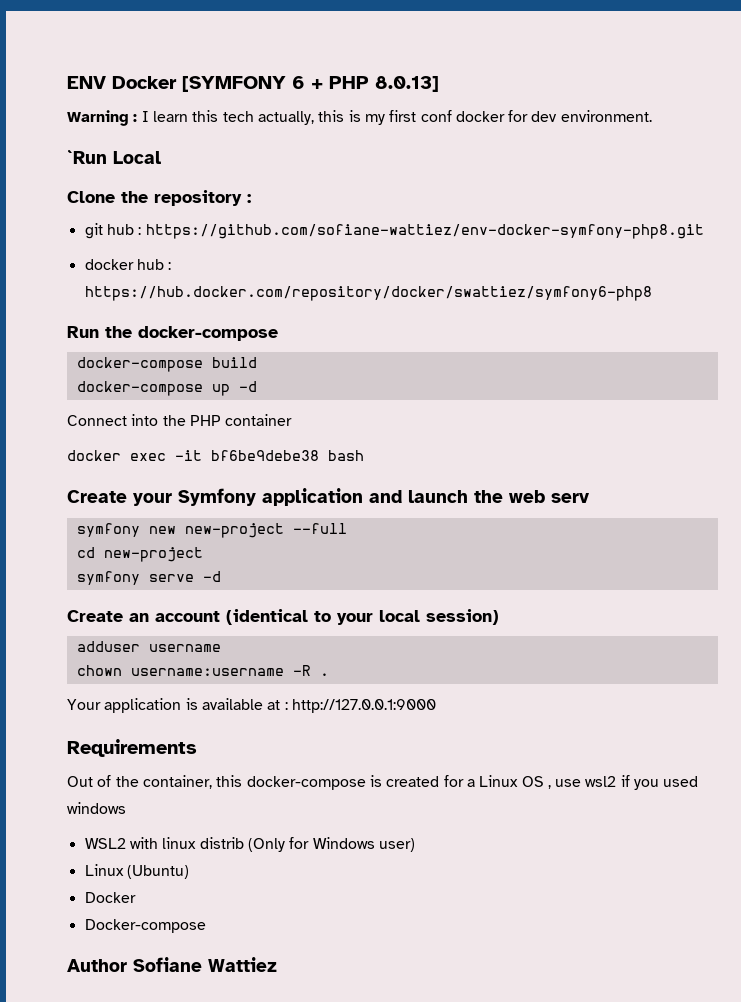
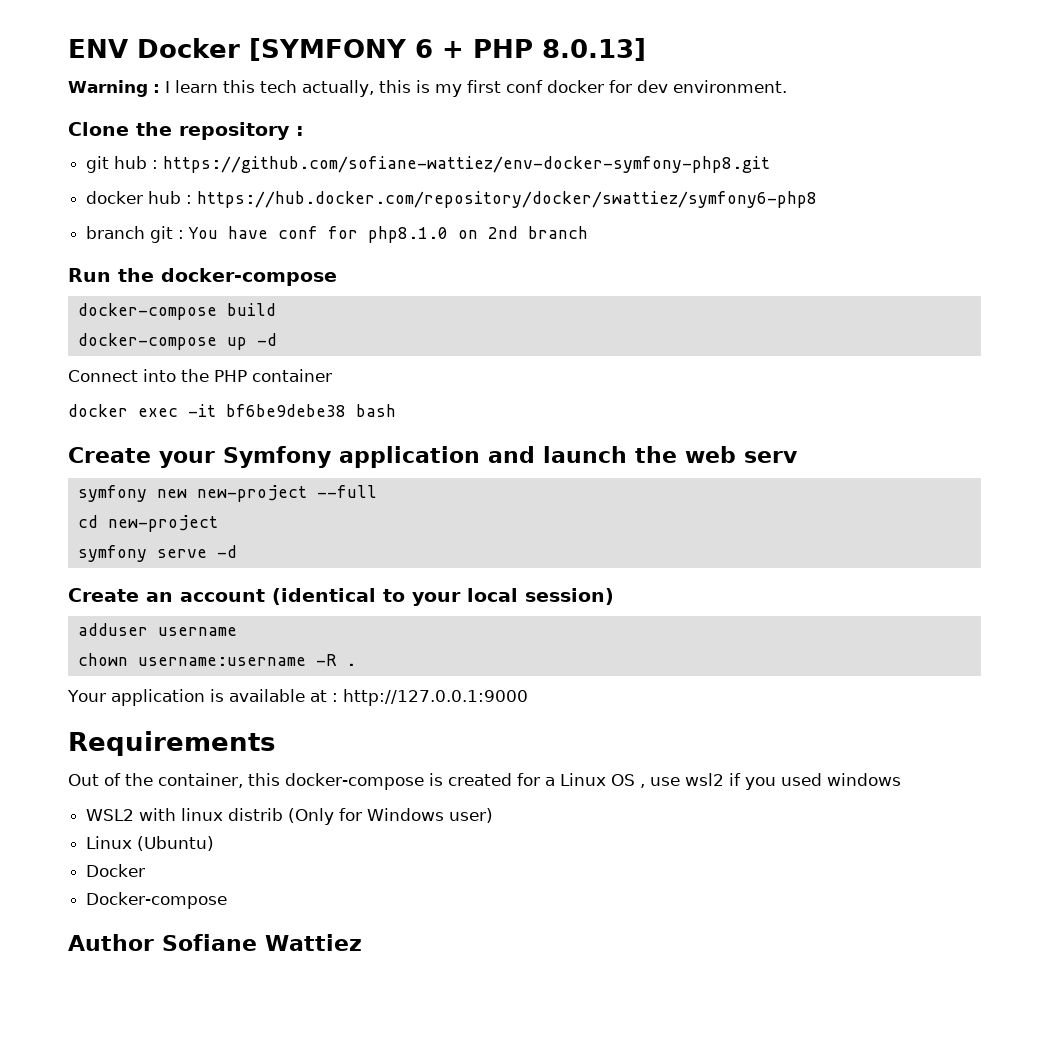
[67,150,161,164] // `Run Local -> (787, 86) none
(652, 293) none -> [86,226,589,243] // branch git : You have conf for php8.1.0 on 2nd branch

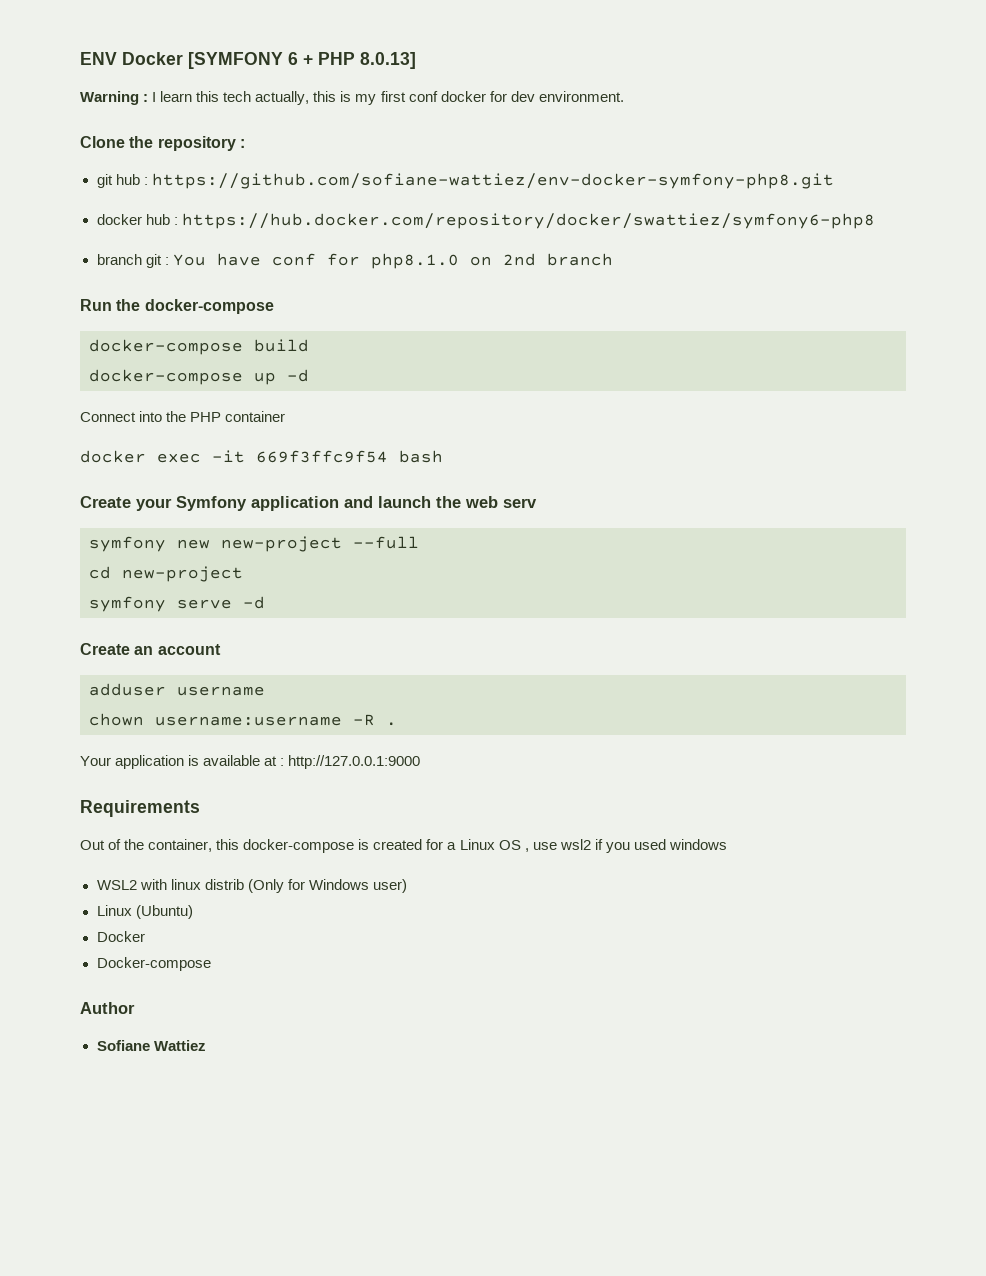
[226,404,346,417] bf6be9debe38 -> [256,450,388,463] 669f3ffc9f54
[272,588,614,606] (identical to your local session) -> (221, 649) none
(154, 942) none -> (135, 1008) //

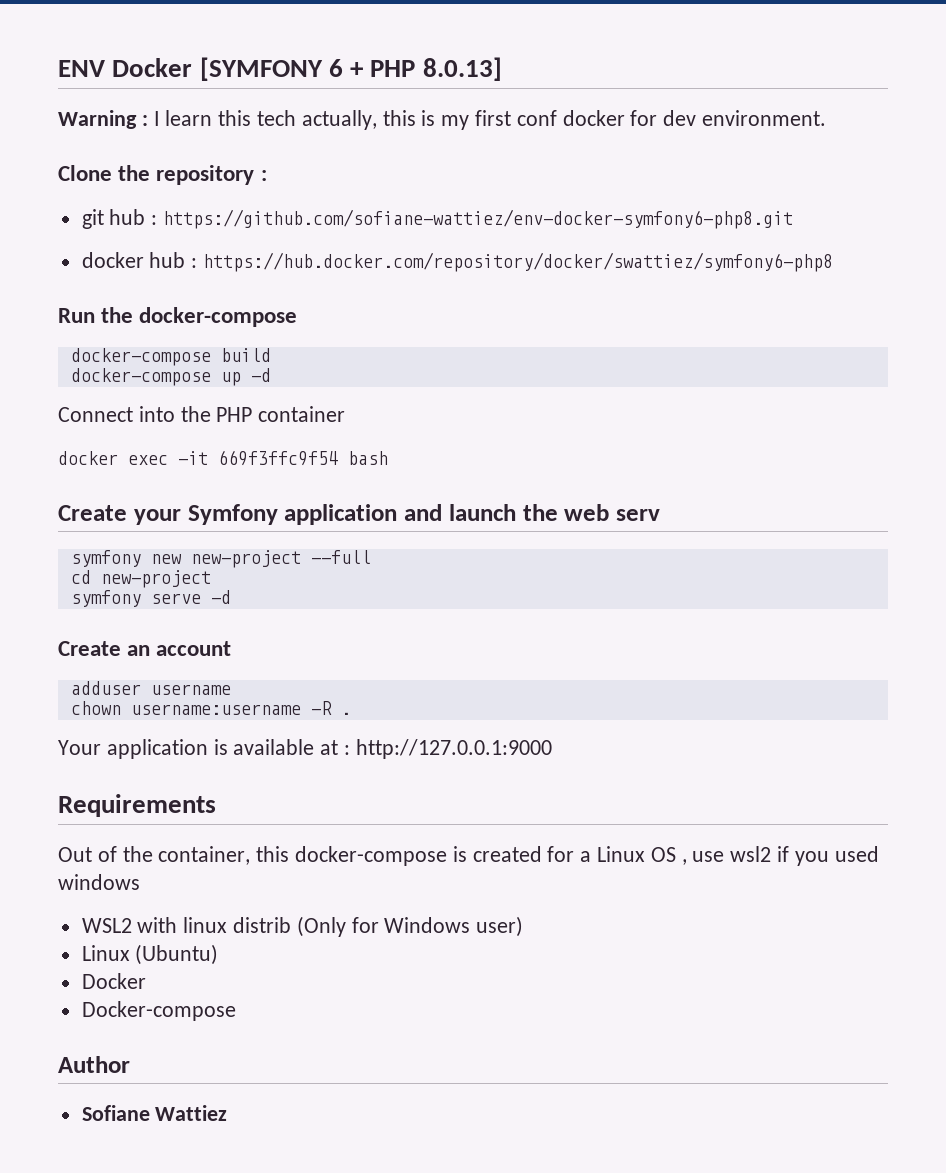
[151,173,834,189] https://github.com/sofiane-wattiez/env-docker-symfony-php8.git -> [163,209,794,229] https://github.com/sofiane-wattiez/env-docker-symfony6-php8.git
[96,253,613,269] // branch git : You have conf for php8.1.0 on 2nd branch -> (834, 262) none

